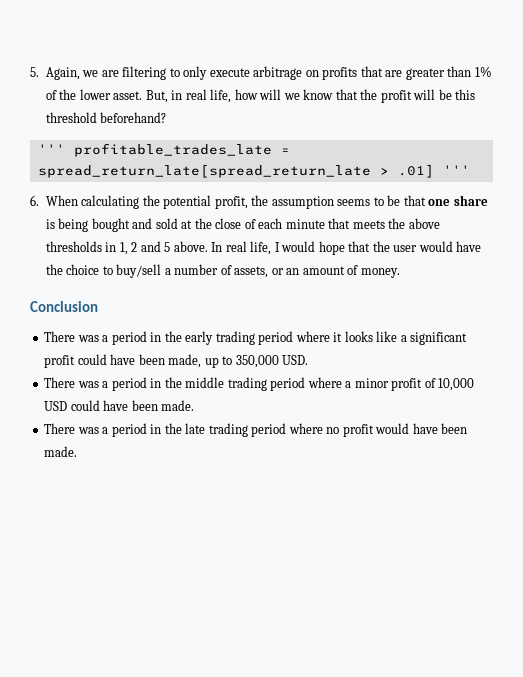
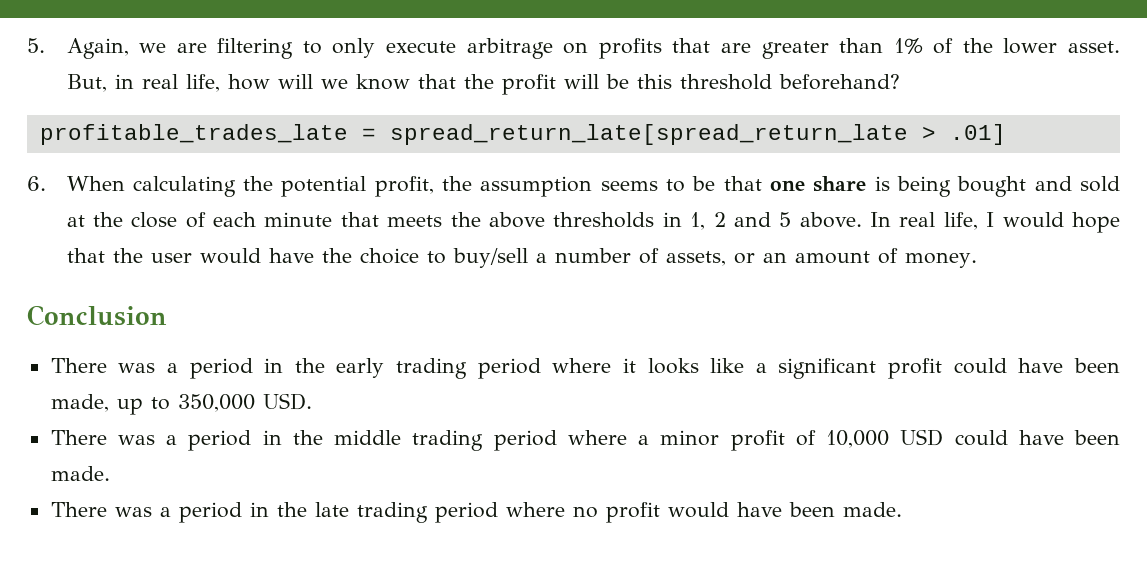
[37,144,65,154] ''' -> (900, 82) none
[442,165,470,175] ''' -> (1006, 134) none

